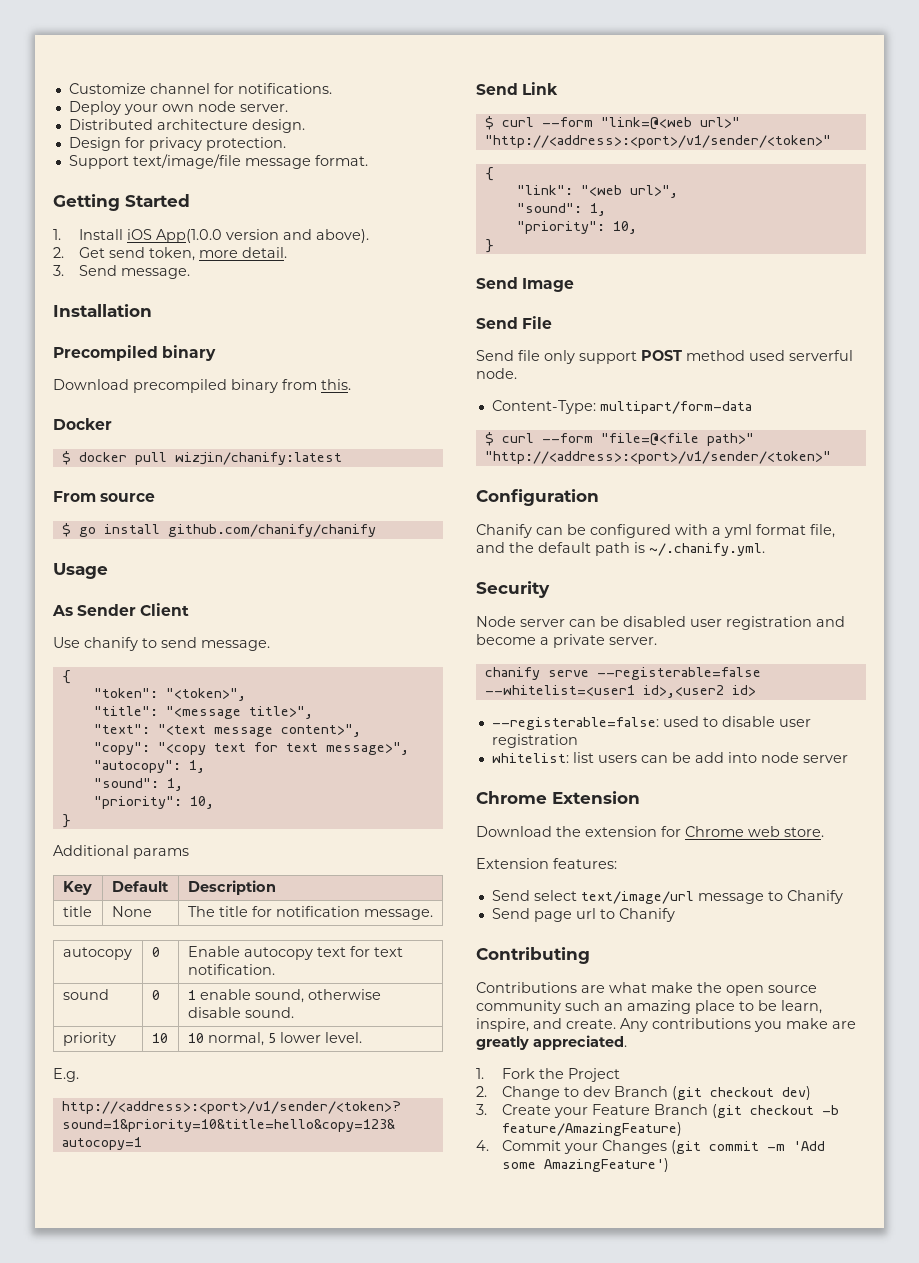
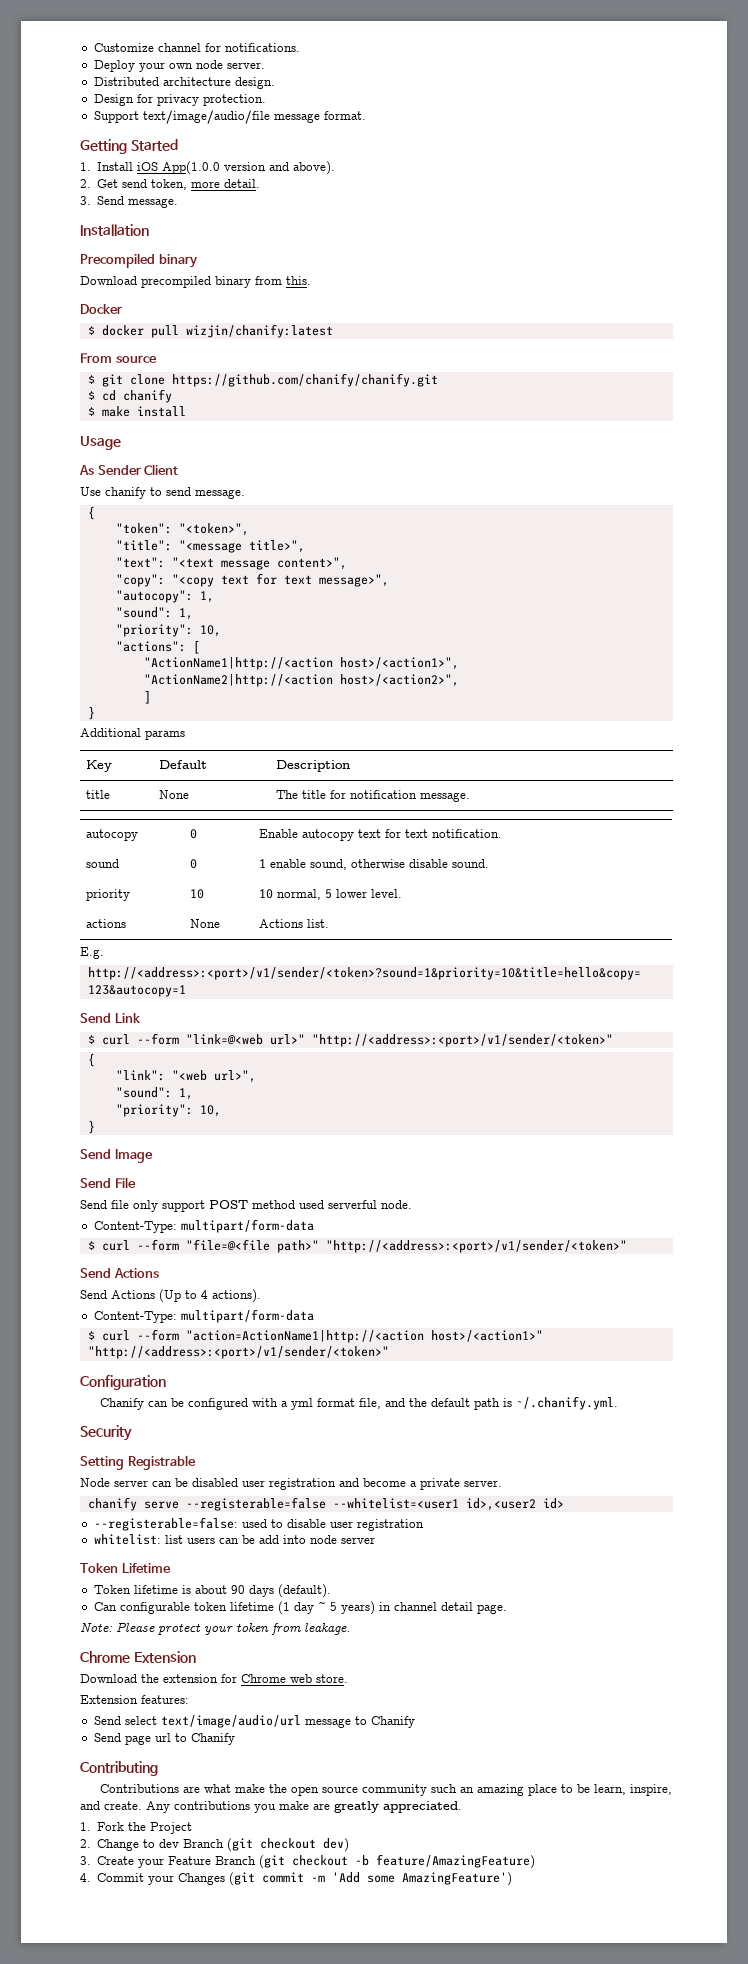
[132,154,241,169] text/image/file -> [142,110,270,124] text/image/audio/file
[78,527,96,537] go -> [101,373,438,387] [87,389,172,403] [87,406,130,417] git clone https://github.com/chanify/chanify.git // $ cd chanify // $ make
[167,524,376,537] github.com/chanify/chanify -> (186, 411) none
(214, 802) none -> [115,640,200,654] [143,657,459,670] [143,674,459,687] [143,690,151,704] // "actions": [ // "ActionName1|http://<action host>/<action1>", // "ActionName2|http://<action host>/<action2>", // ]
(362, 1037) none -> [85,919,126,928] [189,919,220,928] [258,919,329,928] // actions | None | Actions list.
(831, 457) none -> [80,1268,159,1278] [80,1289,261,1303] [93,1309,314,1323] [87,1329,543,1343] [87,1346,389,1359] // Send Actions // Send Actions (Up to 4 actions). // Content-Type: multipart/form-data // $ curl --form "action=ActionName1|http://<action host>/<action1>" "http://<address>:<port>/v1/sender/<token>"
(550, 589) none -> [80,1455,196,1470] // Setting Registrable
(848, 759) none -> [80,1563,171,1573] [93,1584,331,1598] [93,1601,507,1615] [80,1622,350,1635] // Token Lifetime // Token lifetime is about 90 days (default). // Can configurable token lifetime (1 day ~ 5 years) in channel detail page. // Note: Please protect your token from leakage.
[580,891,694,904] text/image/url -> [160,1715,301,1728] text/image/audio/url

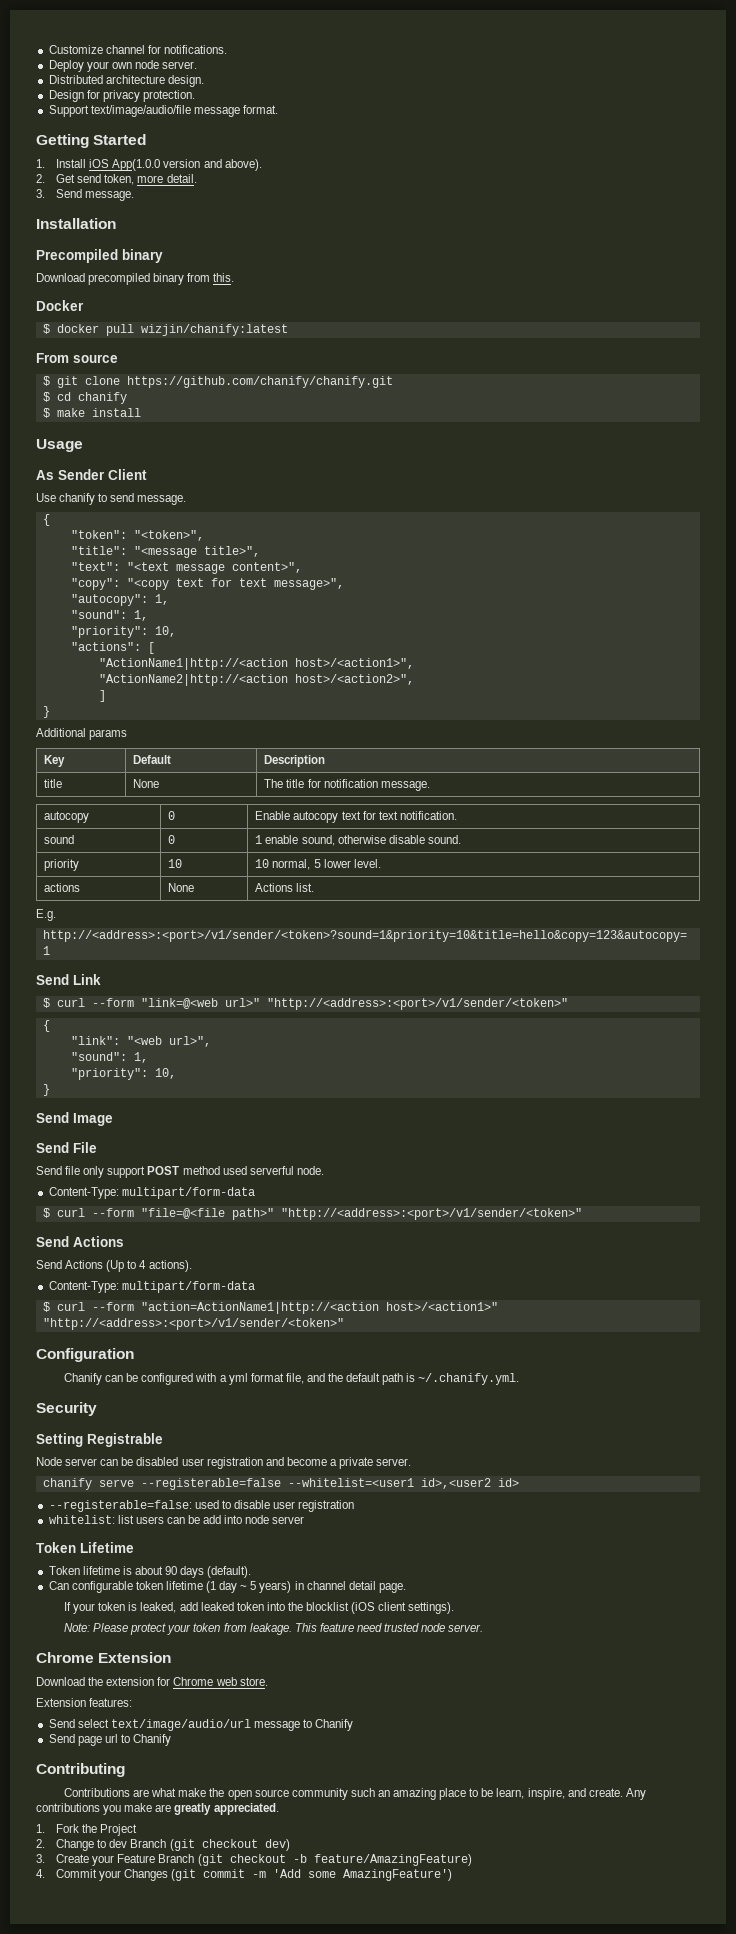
(507, 1609) none -> [63,1602,455,1614] // If your token is leaked, add leaked token into the blocklist (iOS client settings).
(350, 1629) none -> [294,1623,484,1632] This feature need trusted node server.

